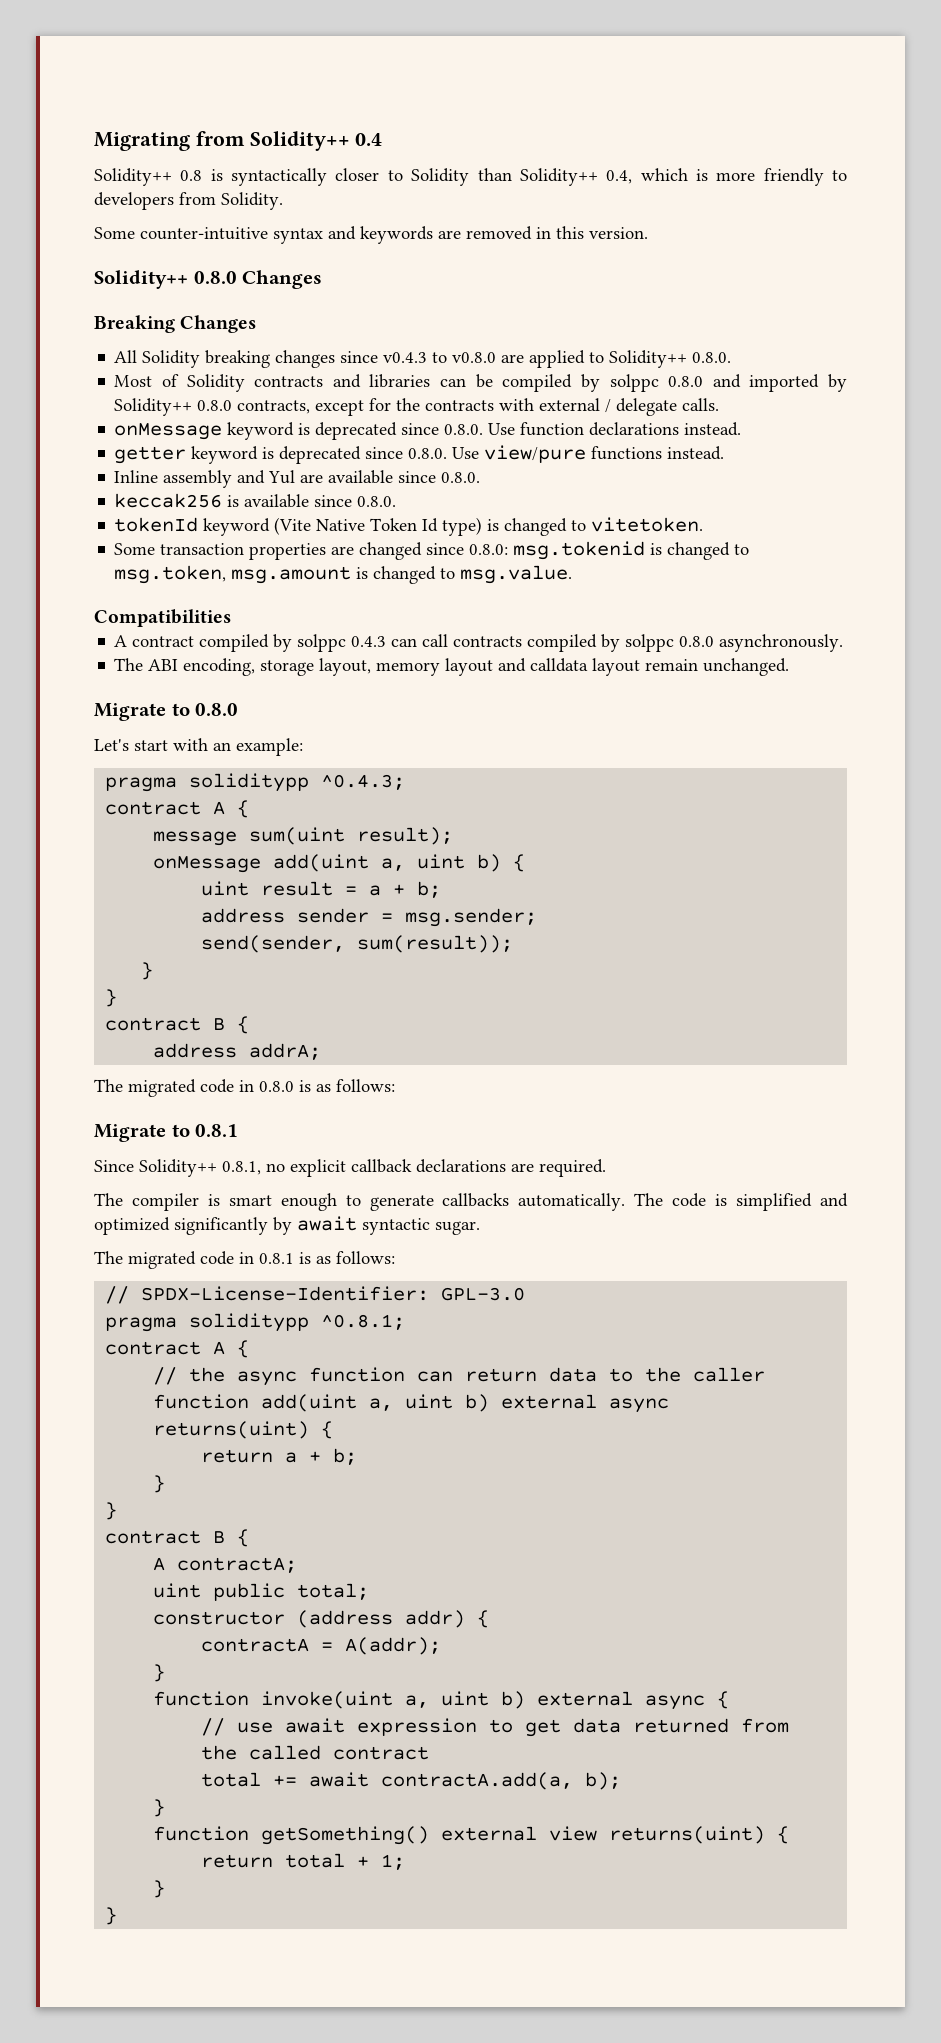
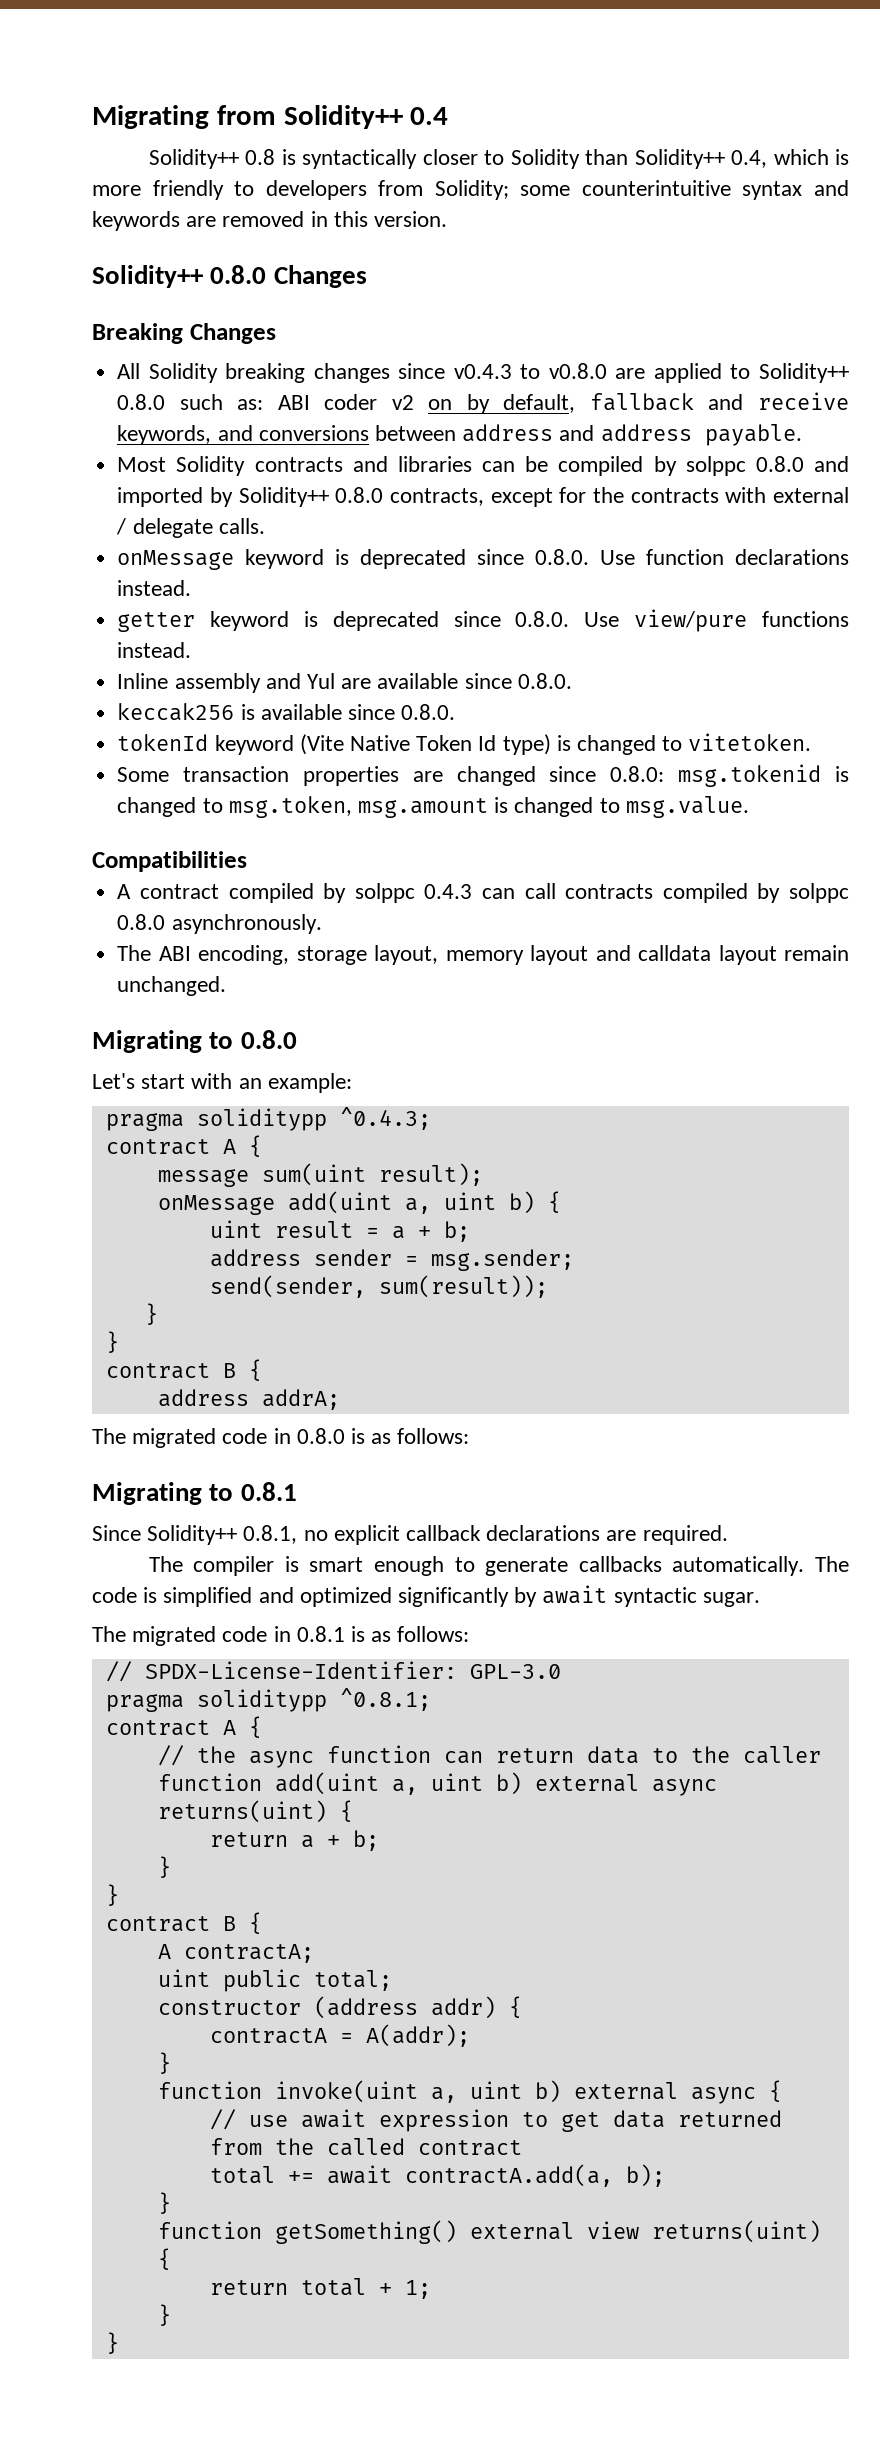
[221,192,283,210] [94,227,268,240] Solidity. // Some counter-intuitive -> [434,180,731,200] Solidity; some counterintuitive
[692,352,732,363] 0.8.0. -> [117,392,849,414] [117,424,802,446] 0.8.0 such as: ABI coder v2 on by default, fallback and receive keywords, and conversions between address and address payable.
[161,374,179,387] of -> (167, 464) none
[94,703,166,721] Migrate -> [92,1030,202,1053] Migrating
[94,1124,166,1142] Migrate -> [92,1482,202,1505] Migrating

